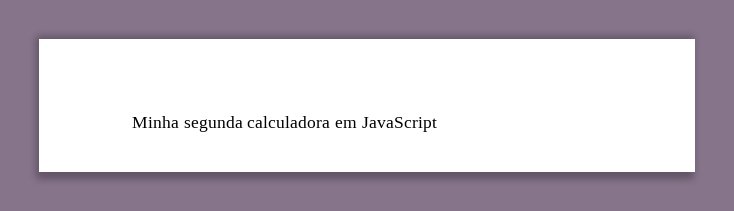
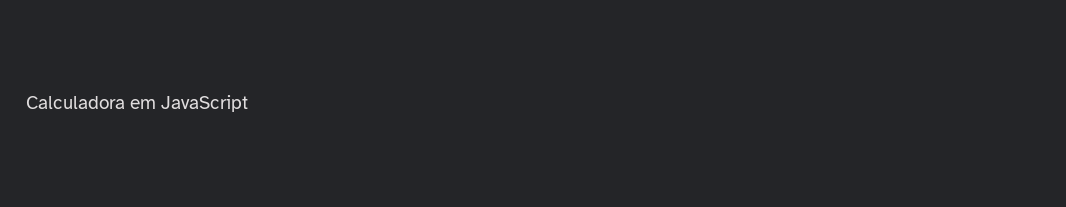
[132,116,331,132] Minha segunda calculadora -> [26,96,125,109] Calculadora

